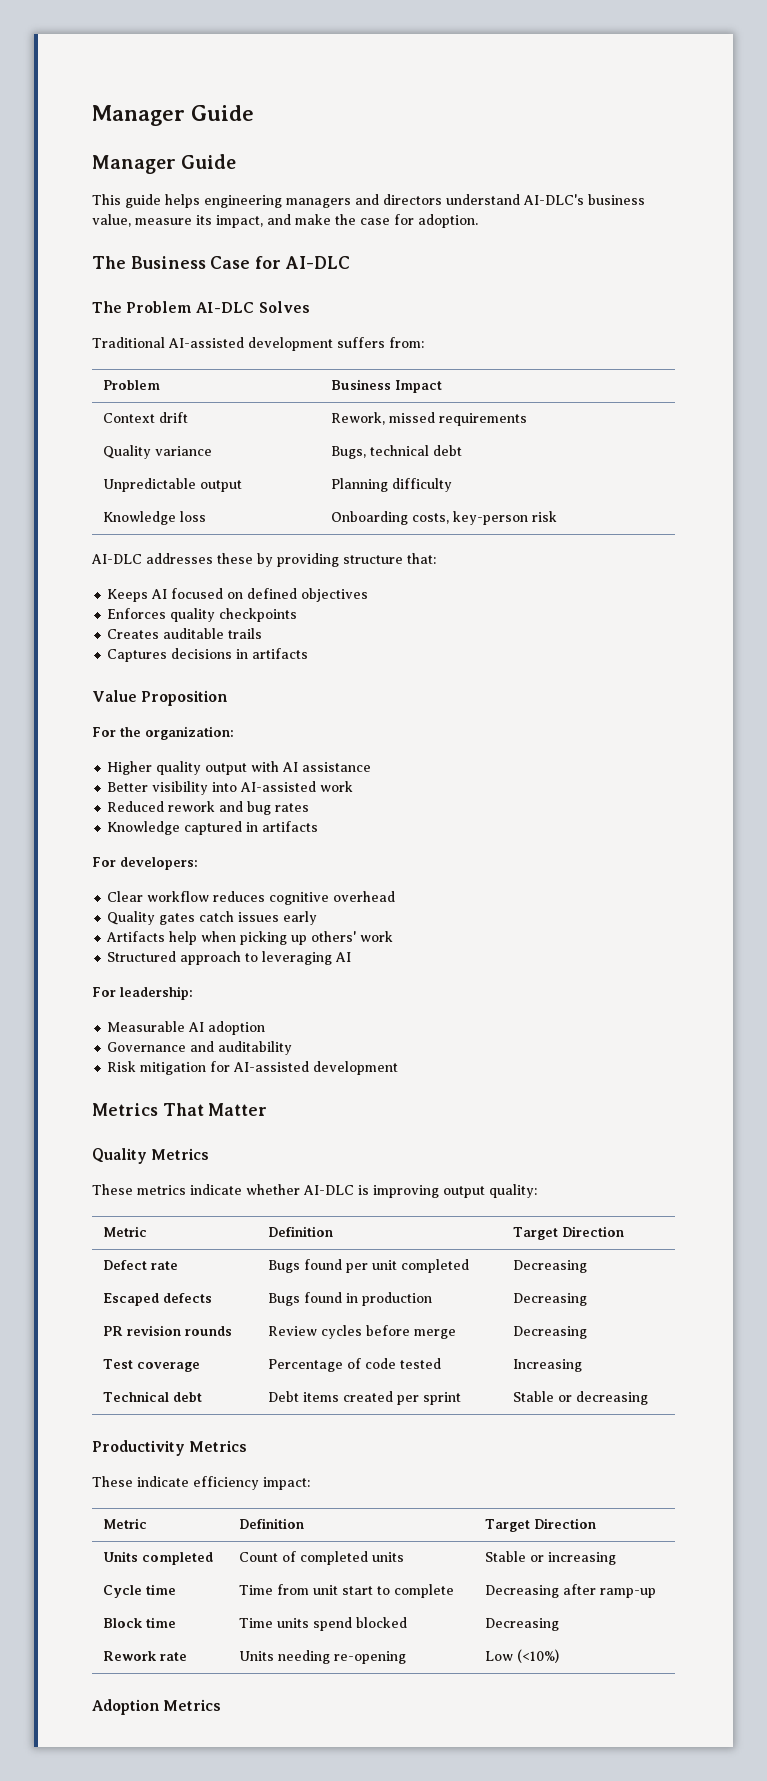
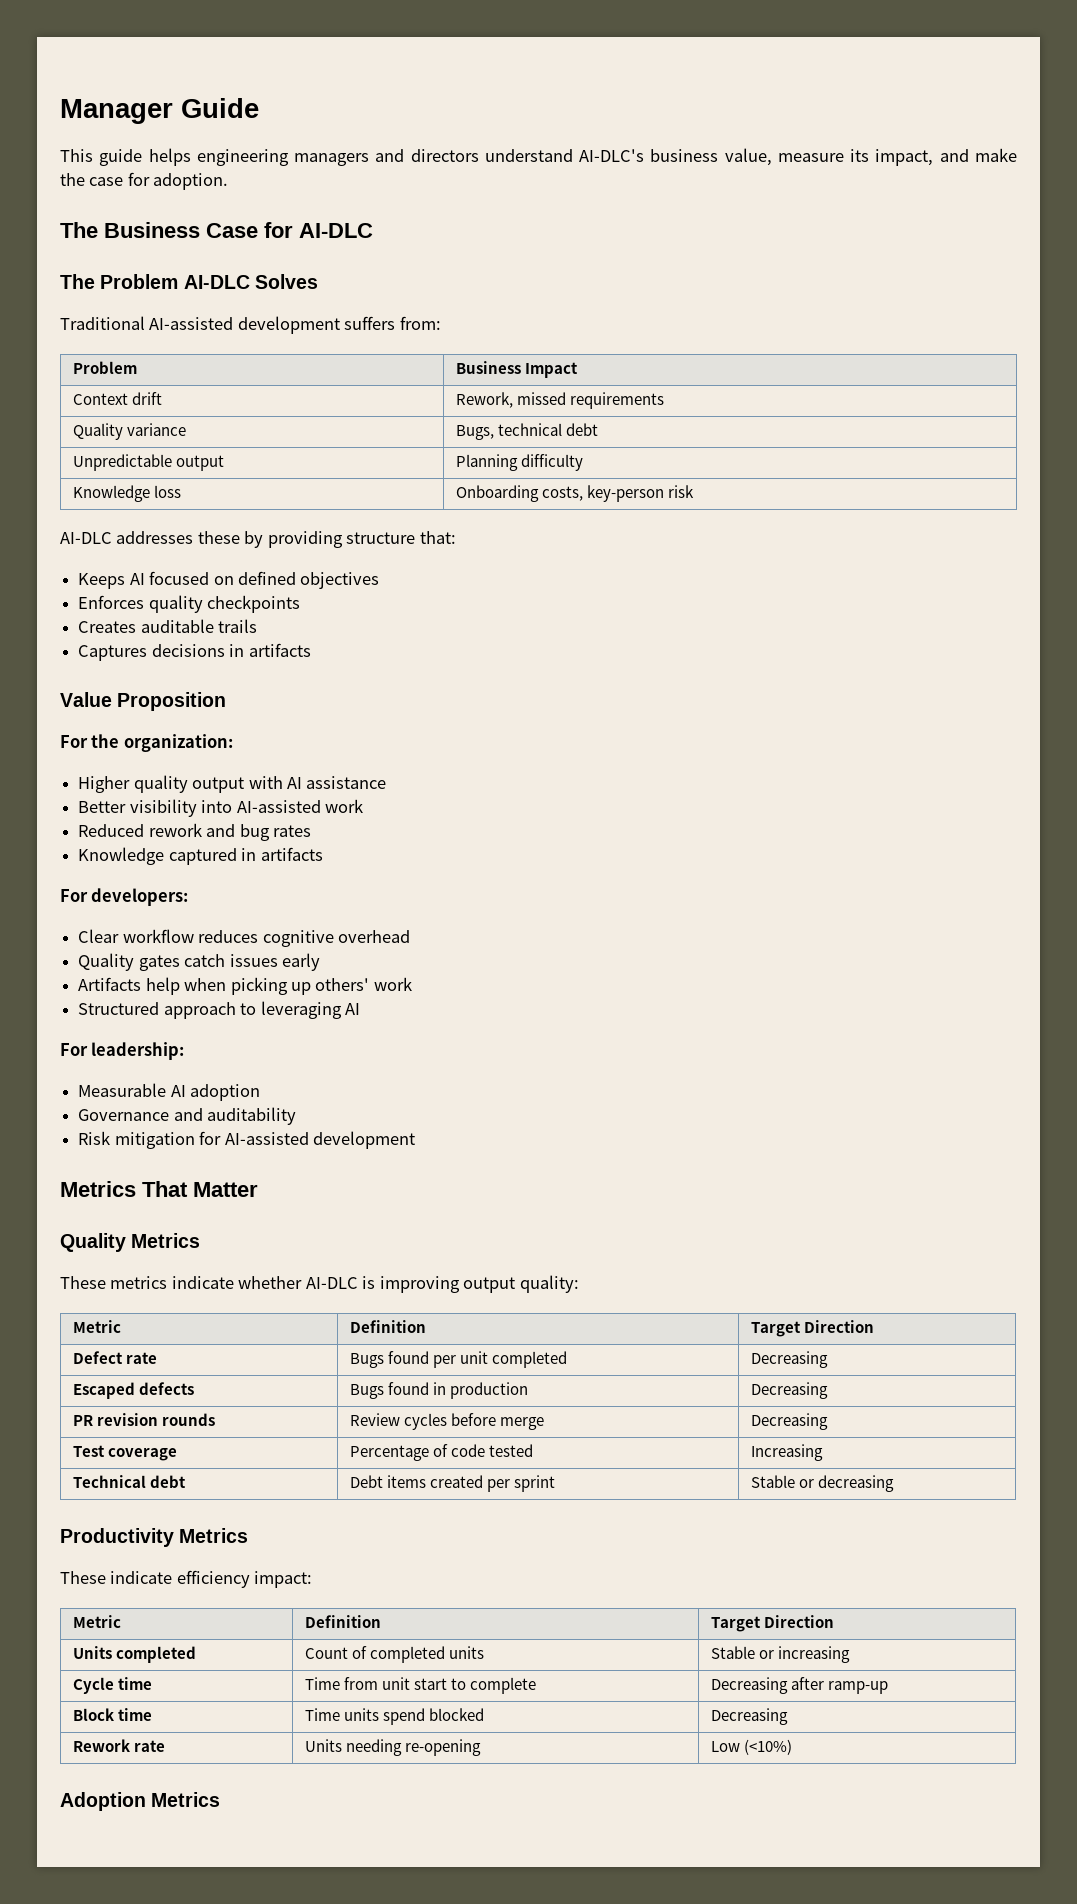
[92,105,254,126] [92,154,237,174] Manager Guide // Manager Guide -> [60,98,259,124] Manager Guide

